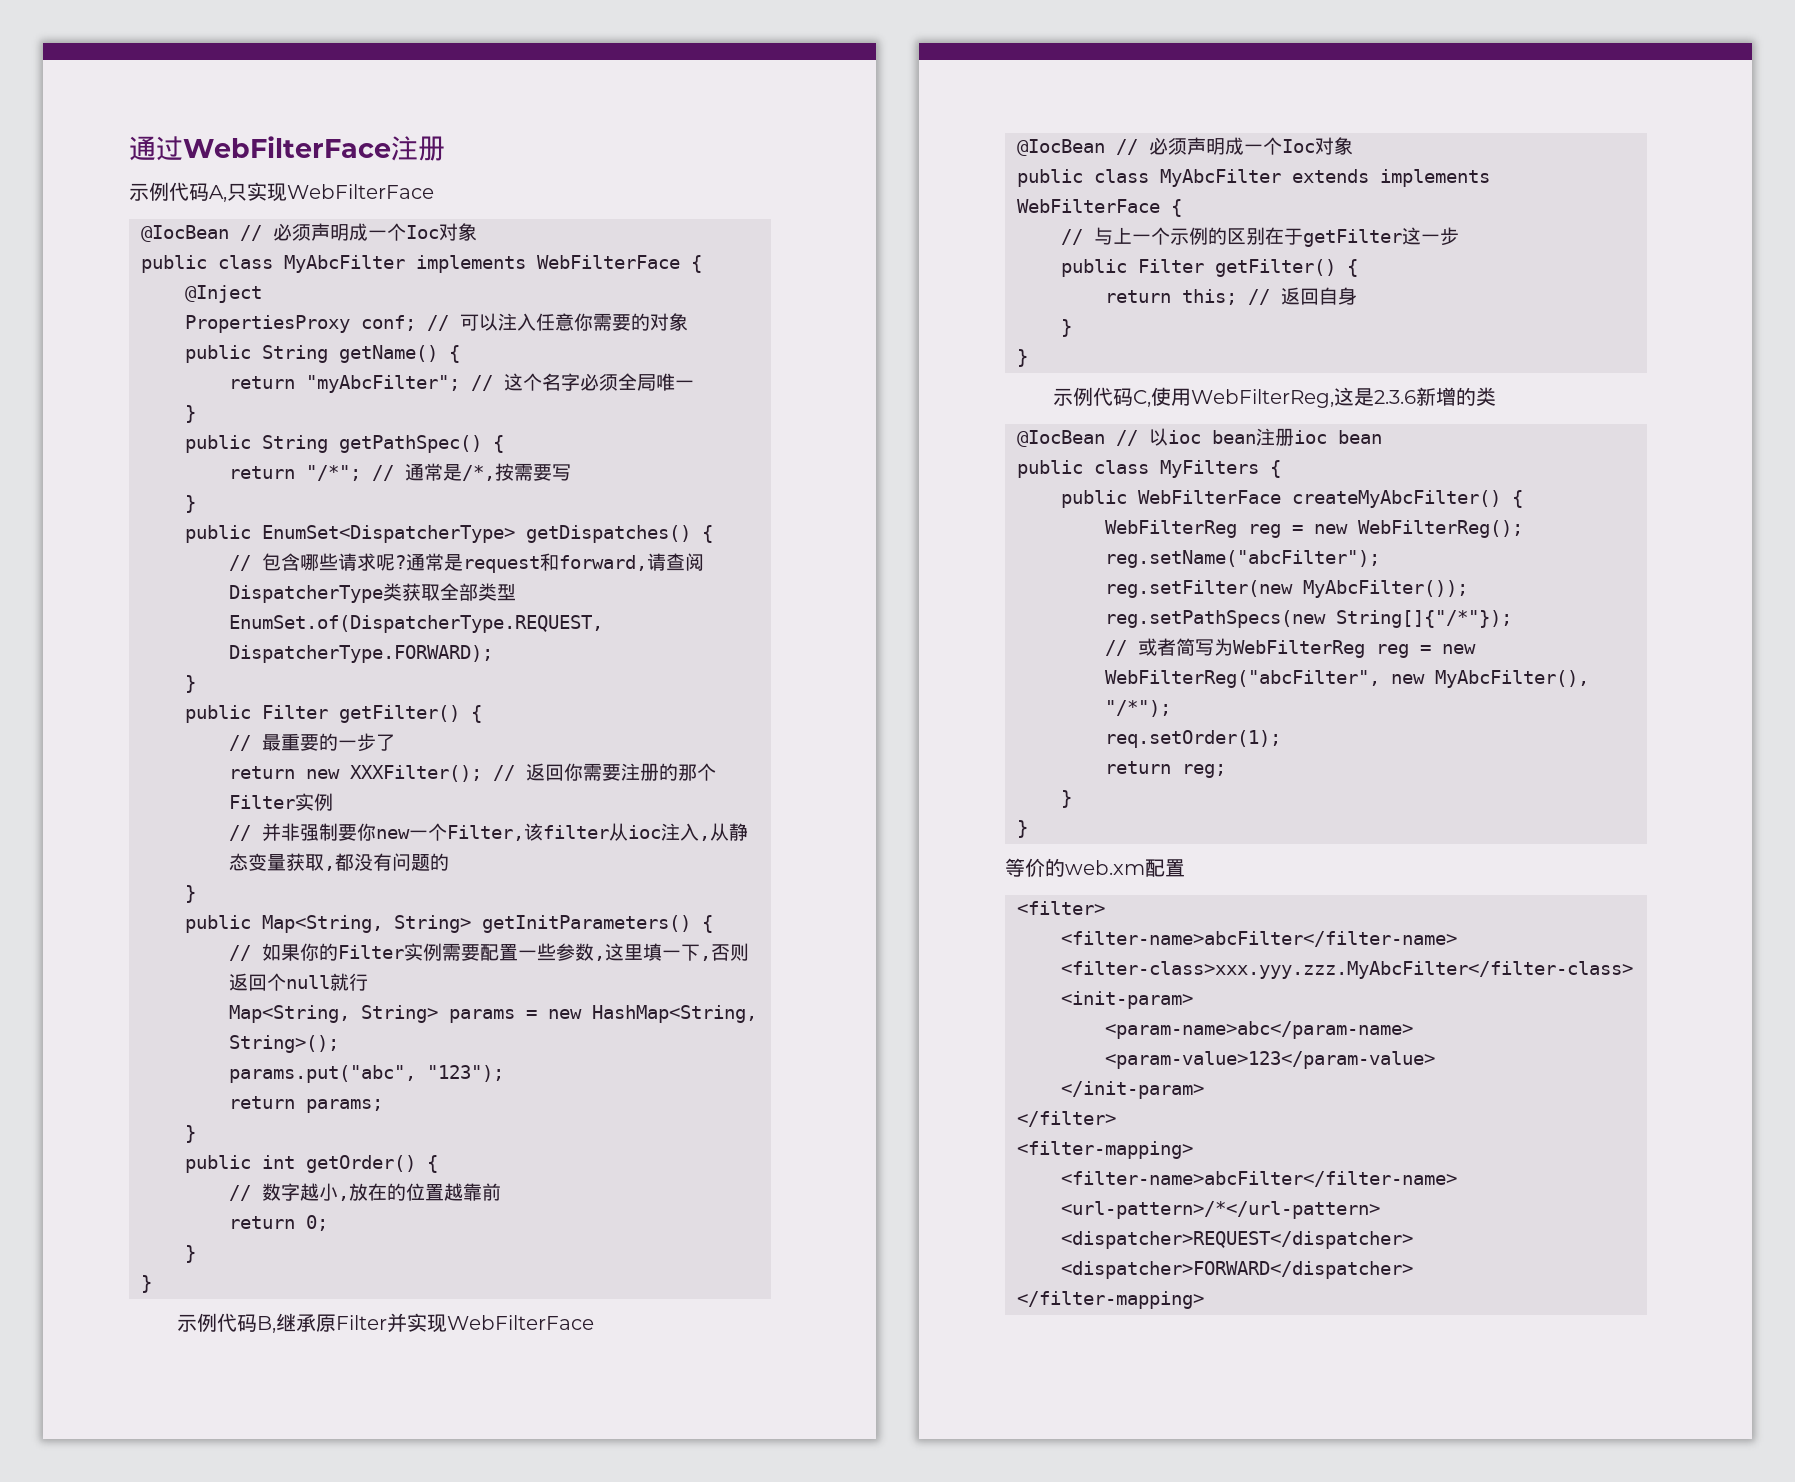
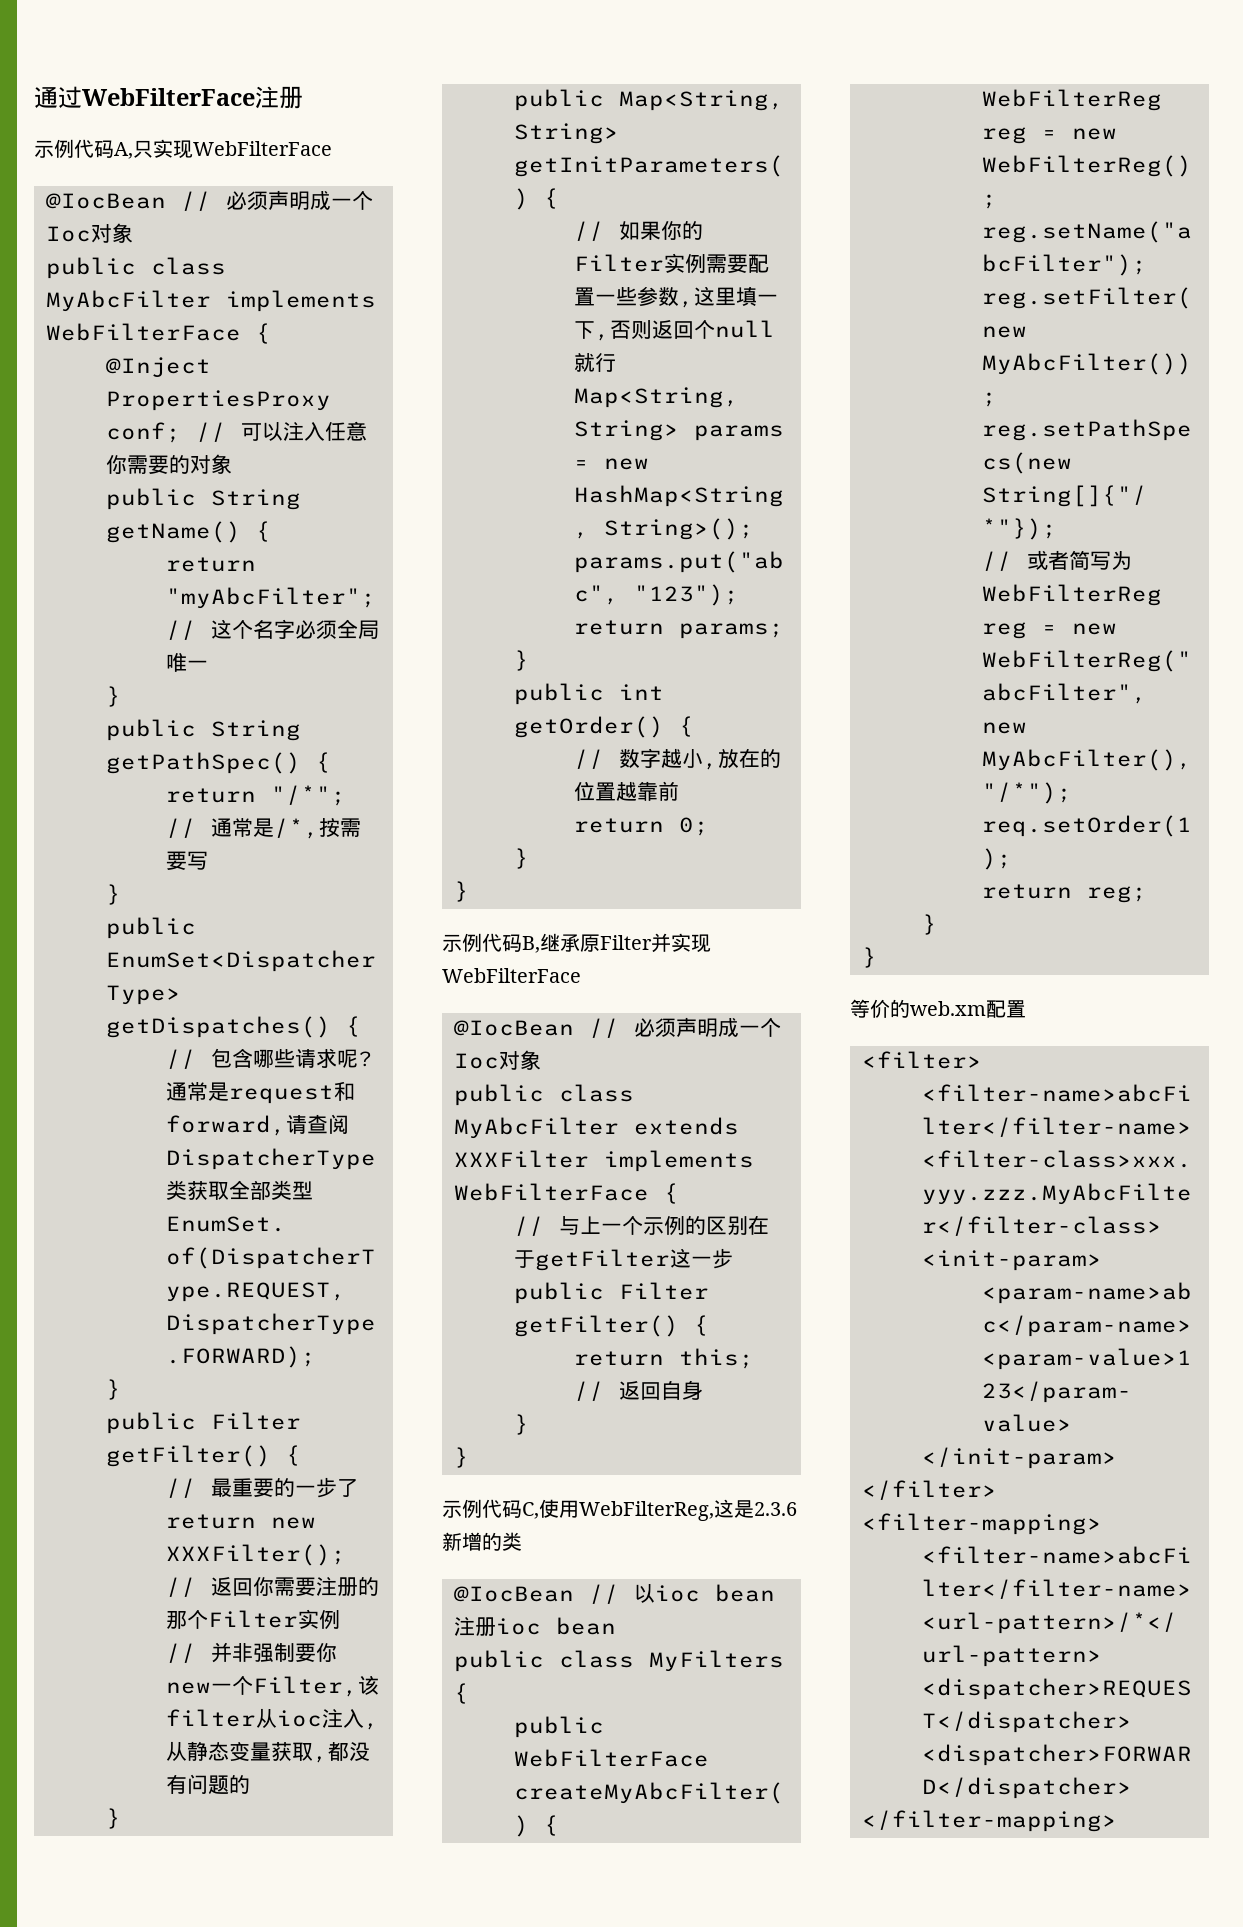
(1369, 176) none -> [454,1150,589,1168] XXXFilter

